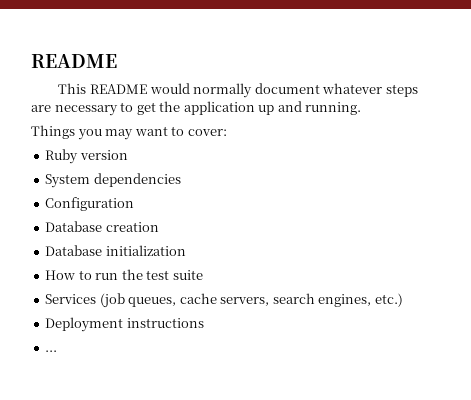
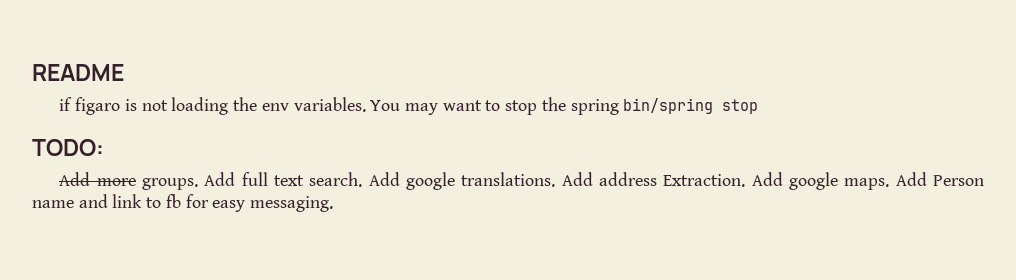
[58,83,418,98] [31,101,362,116] [31,125,227,140] [45,149,128,164] [45,173,181,188] [45,197,135,211] [45,221,159,232] [45,245,186,256] [45,269,203,280] [45,293,403,308] [45,317,204,332] [45,350,58,352] This README would normally document whatever steps are necessary to get the application up and running. // Things you may want to cover: // Ruby version // System dependencies // Configuration // Database creation // Database initialization // How to run the test suite // Services (job queues, cache servers, search engines, etc.) // Deployment instructions // ... -> [59,97,759,115] [32,139,104,156] [59,172,984,190] [32,194,334,212] if figaro is not loading the env variables. You may want to stop the spring bin/spring stop // TODO: // Add more groups. Add full text search. Add google translations. Add address Extraction. Add google maps. Add Person name and link to fb for easy messaging.

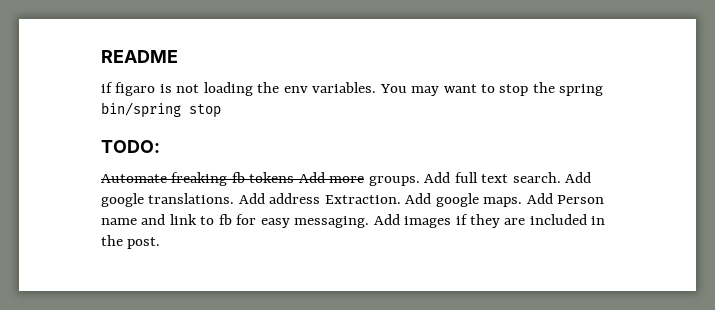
(104, 147) none -> [101,172,295,186] Automate freaking fb tokens
(334, 204) none -> [373,214,606,228] [101,235,161,249] Add images if they are included in the post.

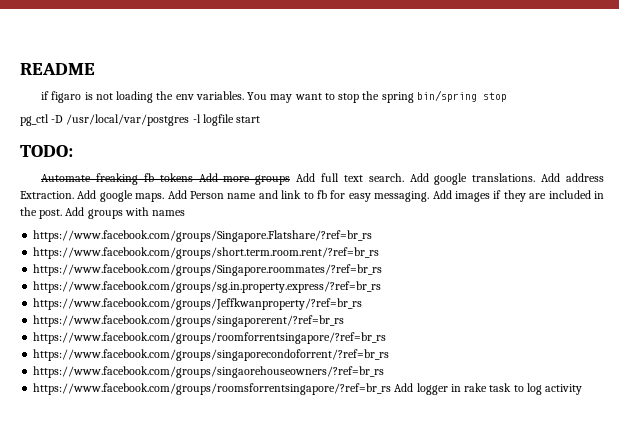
(221, 111) none -> [20,114,261,126] // pg_ctl -D /usr/local/var/postgres -l logfile start
[368,176,420,186] groups. -> [255,175,291,185] groups
(161, 243) none -> [65,207,186,219] [33,230,373,242] [33,247,380,259] [33,264,383,276] [33,281,382,293] [33,298,363,310] [33,315,345,327] [33,332,387,344] [33,349,390,361] [33,366,385,378] [33,383,583,395] Add groups with names // https://www.facebook.com/groups/Singapore.Flatshare/?ref=br_rs // https://www.facebook.com/groups/short.term.room.rent/?ref=br_rs // https://www.facebook.com/groups/Singapore.roommates/?ref=br_rs // https://www.facebook.com/groups/sg.in.property.express/?ref=br_rs // https://www.facebook.com/groups/Jeffkwanproperty/?ref=br_rs // https://www.facebook.com/groups/singaporerent/?ref=br_rs // https://www.facebook.com/groups/roomforrentsingapore/?ref=br_rs // https://www.facebook.com/groups/singaporecondoforrent/?ref=br_rs // https://www.facebook.com/groups/singaorehouseowners/?ref=br_rs // https://www.facebook.com/groups/roomsforrentsingapore/?ref=br_rs Add logger in rake task to log activity

